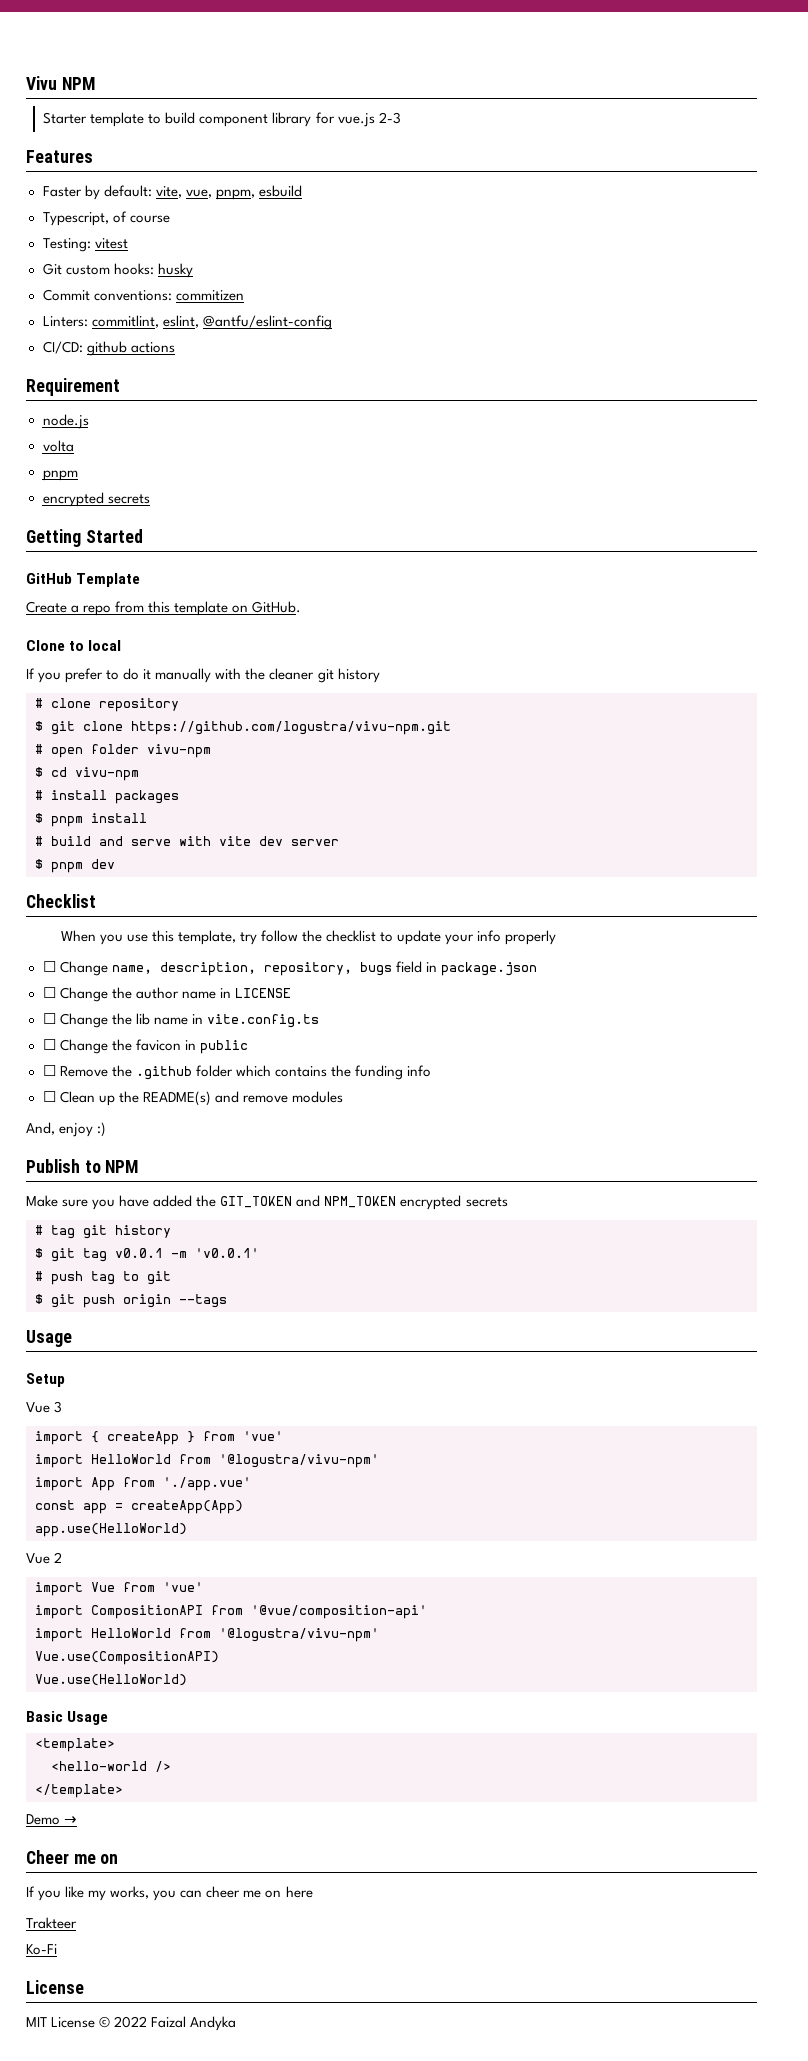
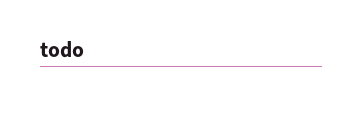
[26,76,95,90] [43,112,401,127] [26,150,93,163] [42,185,302,200] [42,211,170,226] [42,238,128,252] [42,263,193,278] [42,289,244,301] [42,315,332,330] [42,341,175,356] [26,378,120,396] [42,414,89,429] [42,440,74,452] [42,470,78,481] [42,492,150,507] [26,529,143,547] [26,573,141,587] [26,601,302,616] [26,640,122,651] [26,668,380,683] [35,698,179,712] [35,721,451,735] [35,744,211,758] [35,767,139,781] [35,790,179,804] [35,813,147,827] [35,836,339,846] [35,859,115,873] [26,894,96,908] [60,930,557,945] [42,961,537,976] [42,987,291,1002] [42,1013,319,1028] [42,1039,248,1054] [42,1065,431,1080] [42,1091,343,1106] [26,1122,107,1137] [26,1159,139,1173] [26,1195,508,1210] [35,1225,171,1239] [35,1248,259,1262] [35,1271,171,1285] [35,1294,227,1308] [26,1330,72,1347] [26,1373,65,1387] [26,1401,63,1413] [35,1431,283,1445] [35,1454,379,1468] [35,1477,251,1491] [35,1500,243,1514] [35,1523,187,1537] [26,1552,63,1564] [35,1582,203,1596] [35,1605,427,1619] [35,1628,379,1642] [35,1651,219,1665] [35,1674,187,1686] [26,1711,109,1725] [35,1738,115,1752] [51,1761,171,1772] [35,1784,123,1798] [26,1814,78,1825] [26,1850,119,1864] [26,1886,313,1901] [26,1917,77,1929] [26,1944,57,1955] [26,1980,84,1994] [26,2016,237,2031] Vivu NPM // Starter template to build component library for vue.js 2-3 // Features // Faster by default: vite, vue, pnpm, esbuild // Typescript, of course // Testing: vitest // Git custom hooks: husky // Commit conventions: commitizen // Linters: commitlint, eslint, @antfu/eslint-config // CI/CD: github actions // Requirement // node.js // volta // pnpm // encrypted secrets // Getting Started // GitHub Template // Create a repo from this template on GitHub. // Clone to local // If you prefer to do it manually with the cleaner git history // # clone repository // $ git clone https://github.com/logustra/vivu-npm.git // # open folder vivu-npm // $ cd vivu-npm // # install packages // $ pnpm install // # build and serve with vite dev server // $ pnpm dev // Checklist // When you use this template, try follow the checklist to update your info properly // ☐ Change name, description, repository, bugs field in package.json // ☐ Change the author name in LICENSE // ☐ Change the lib name in vite.config.ts // ☐ Change the favicon in public // ☐ Remove the .github folder which contains the funding info // ☐ Clean up the README(s) and remove modules // And, enjoy :) // Publish to NPM // Make sure you have added the GIT_TOKEN and NPM_TOKEN encrypted secrets // # tag git history // $ git tag v0.0.1 -m 'v0.0.1' // # push tag to git // $ git push origin --tags // Usage // Setup // Vue 3 // import { createApp } from 'vue' // import HelloWorld from '@logustra/vivu-npm' // import App from './app.vue' // const app = createApp(App) // app.use(HelloWorld) // Vue 2 // import Vue from 'vue' // import CompositionAPI from '@vue/composition-api' // import HelloWorld from '@logustra/vivu-npm' // Vue.use(CompositionAPI) // Vue.use(HelloWorld) // Basic Usage // <template> // <hello-world /> // </template> // Demo → // Cheer me on // If you like my works, you can cheer me on here // Trakteer // Ko-Fi // License // MIT License © 2022 Faizal Andyka -> [40,41,84,58] todo

